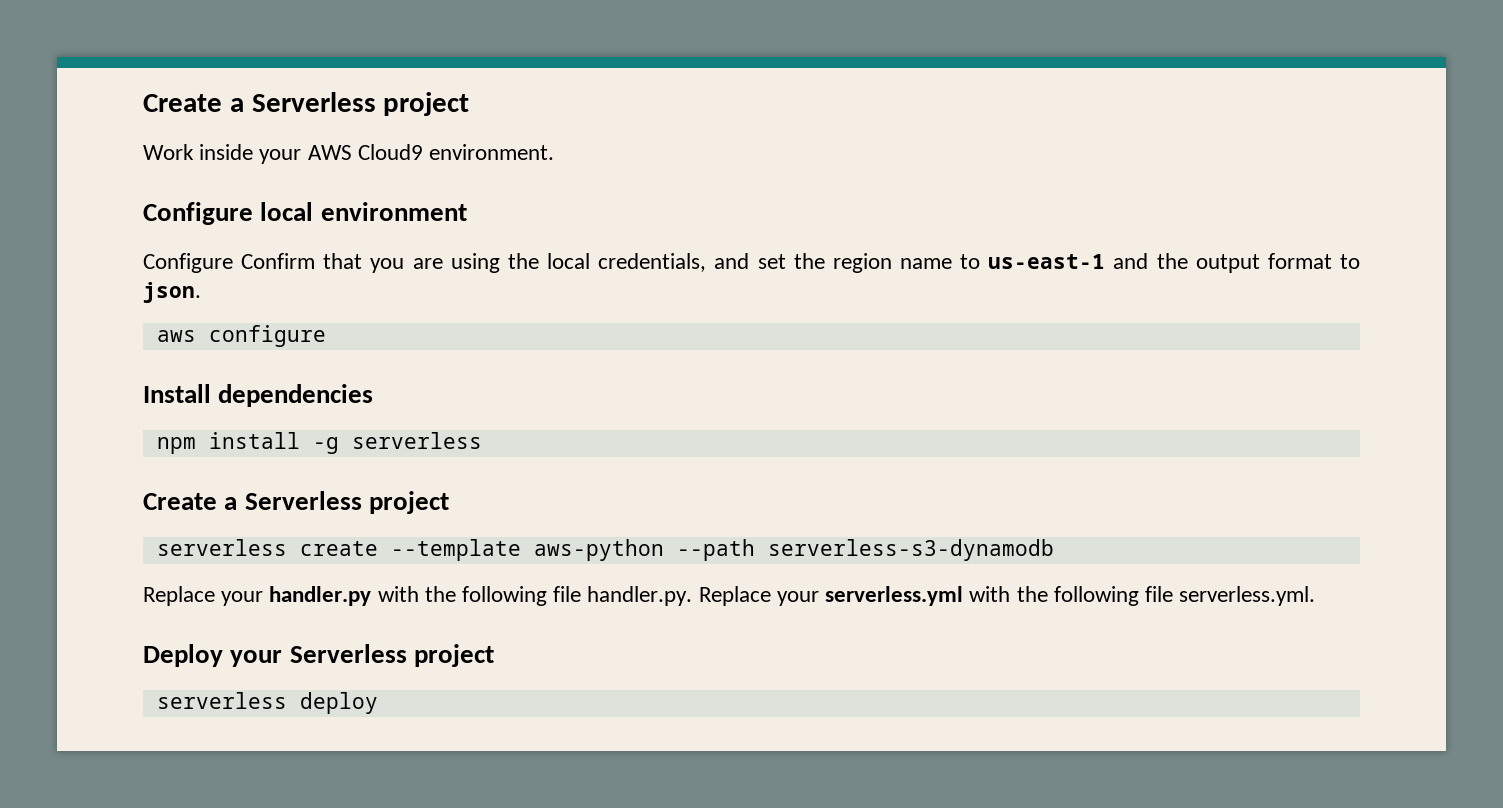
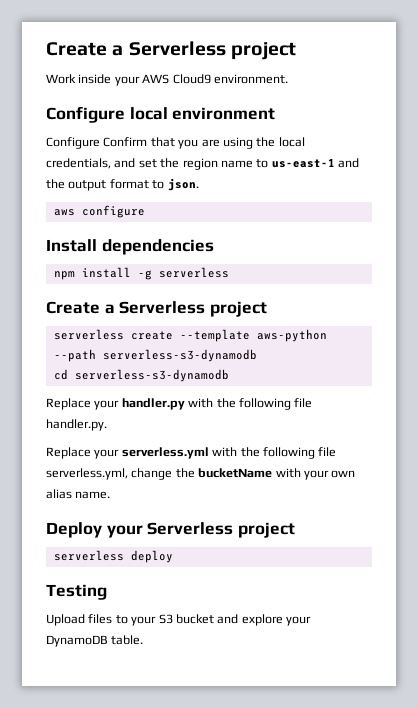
(1054, 550) none -> [53,369,229,382] // cd serverless-s3-dynamodb
(693, 596) none -> (107, 425) //
[1179,586,1316,606] serverless.yml. -> [46,468,356,480] [46,489,111,499] serverless.yml, change the bucketName with your own alias name.
(378, 703) none -> [46,584,107,600] [46,614,311,626] [46,635,144,647] // Testing // Upload files to your S3 bucket and explore your DynamoDB table.

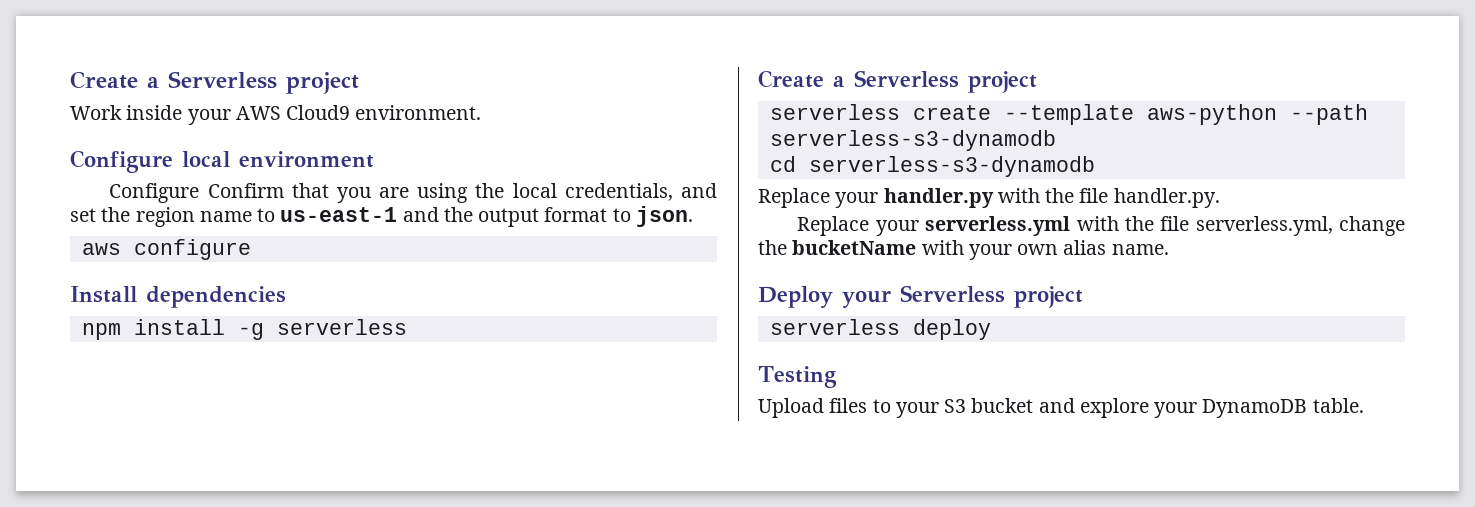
[238,398,291,410] following -> (1075, 195) none
[262,447,315,459] following -> (1154, 223) none

